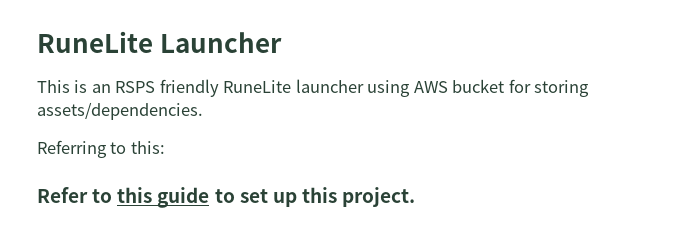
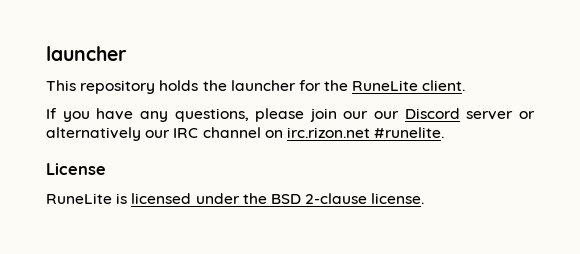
[37,31,283,53] RuneLite Launcher -> [46,46,127,61] launcher
[74,79,590,97] [37,102,203,120] [37,140,165,158] [37,187,416,208] is an RSPS friendly RuneLite launcher using AWS bucket for storing assets/dependencies. // Referring to this: // Refer to this guide to set up this project. -> [80,80,466,94] [46,108,535,122] [46,127,445,141] [46,163,106,175] [46,193,425,204] repository holds the launcher for the RuneLite client. // If you have any questions, please join our our Discord server or alternatively our IRC channel on irc.rizon.net #runelite. // License // RuneLite is licensed under the BSD 2-clause license.

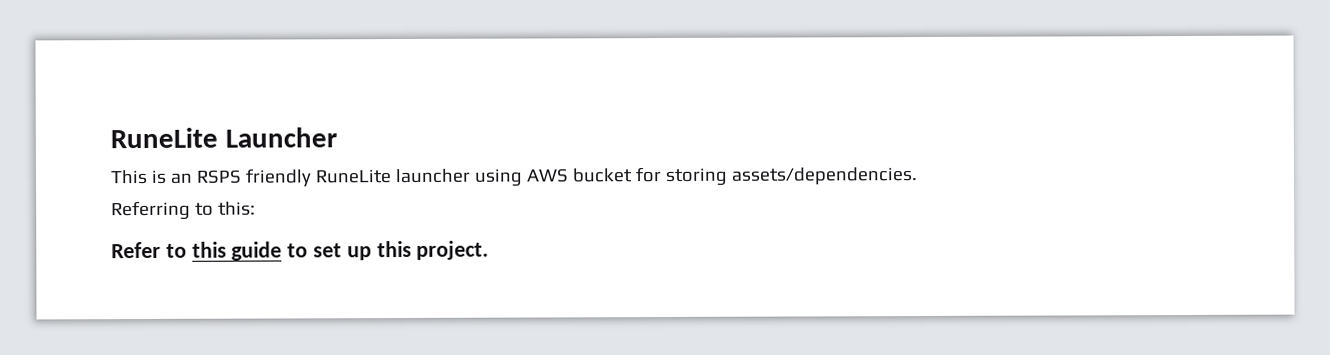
[46,46,127,61] launcher -> [110,127,337,149] RuneLite Launcher
[80,80,466,94] [46,108,535,122] [46,127,445,141] [46,163,106,175] [46,193,425,204] repository holds the launcher for the RuneLite client. // If you have any questions, please join our our Discord server or alternatively our IRC channel on irc.rizon.net #runelite. // License // RuneLite is licensed under the BSD 2-clause license. -> [150,167,918,187] [111,200,256,221] [111,240,490,261] is an RSPS friendly RuneLite launcher using AWS bucket for storing assets/dependencies. // Referring to this: // Refer to this guide to set up this project.

